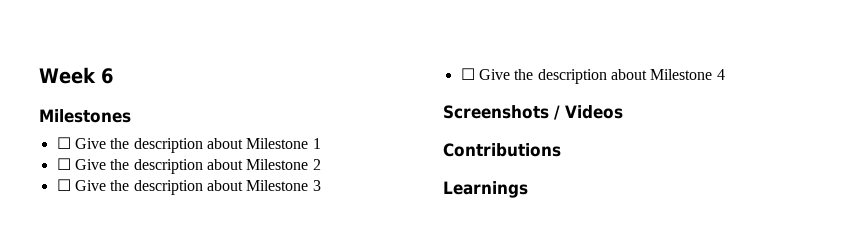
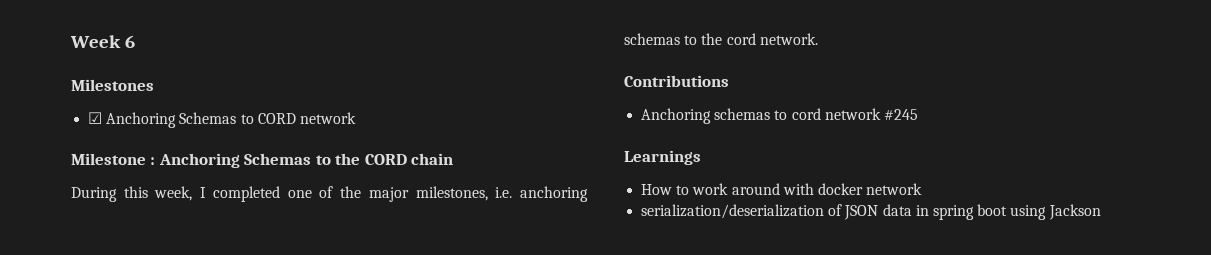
[56,137,321,153] [56,158,321,174] [56,179,321,195] [460,68,725,84] [443,105,623,120] [443,143,561,157] [443,181,528,198] ☐ Give the description about Milestone 1 // ☐ Give the description about Milestone 2 // ☐ Give the description about Milestone 3 // ☐ Give the description about Milestone 4 // Screenshots / Videos // Contributions // Learnings -> [88,112,356,128] [71,153,454,168] [71,186,588,202] [624,33,818,45] [624,75,729,87] [641,108,918,124] [624,150,701,165] [641,183,923,195] [641,204,1101,220] ☑ Anchoring Schemas to CORD network // Milestone : Anchoring Schemas to the CORD chain // During this week, I completed one of the major milestones, i.e. anchoring schemas to the cord network. // Contributions // Anchoring schemas to cord network #245 // Learnings // How to work around with docker network // serialization/deserialization of JSON data in spring boot using Jackson

